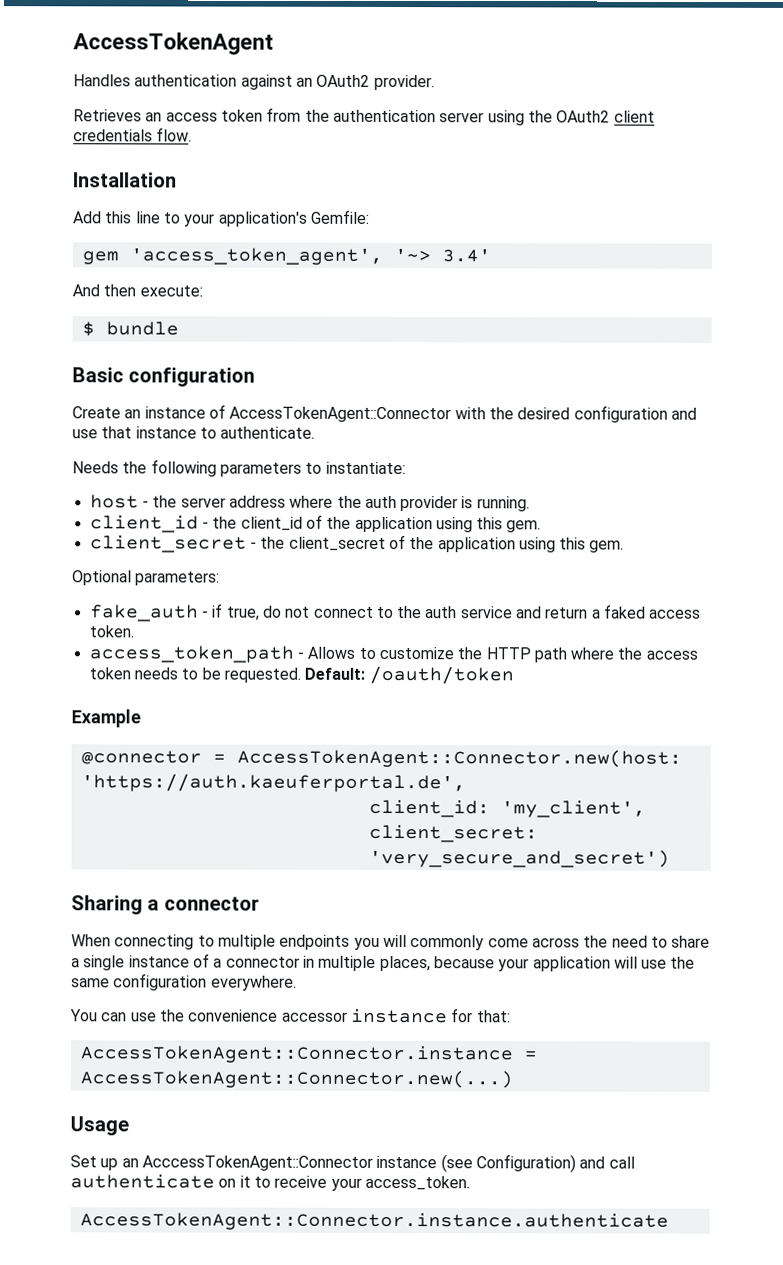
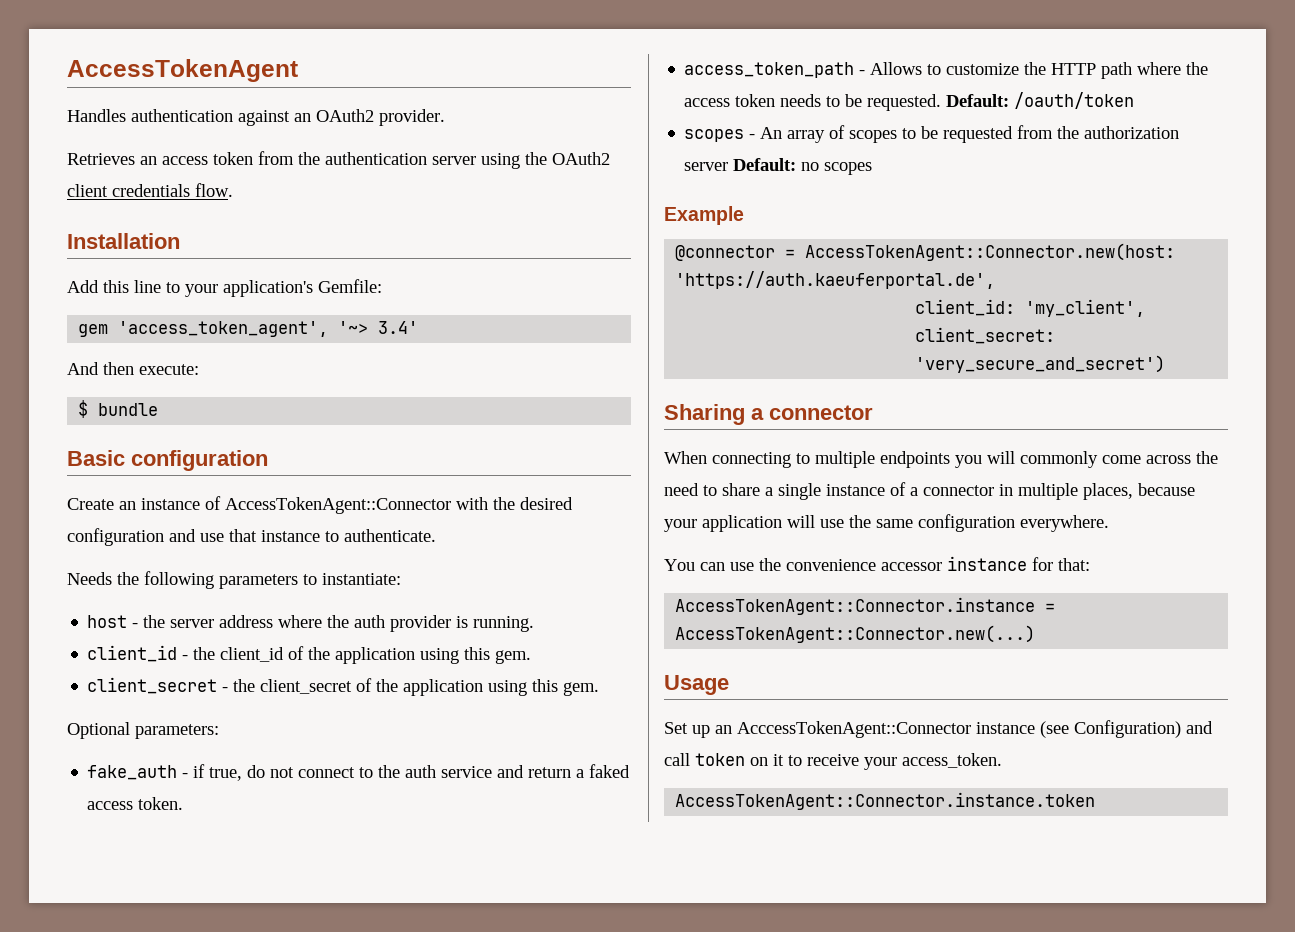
(514, 675) none -> [684,125,1180,143] [684,158,873,175] // scopes - An array of scopes to be requested from the authorization server Default: no scopes
[70,1174,215,1189] authenticate -> [695,753,745,766] token
[79,1212,669,1231] AccessTokenAgent::Connector.instance.authenticate -> [675,792,1096,810] AccessTokenAgent::Connector.instance.token

